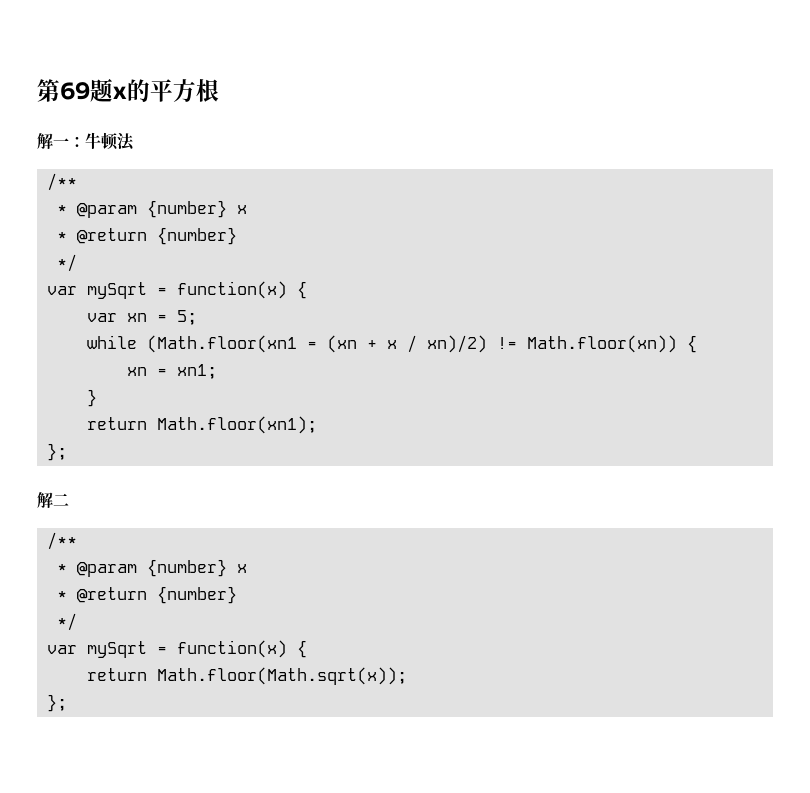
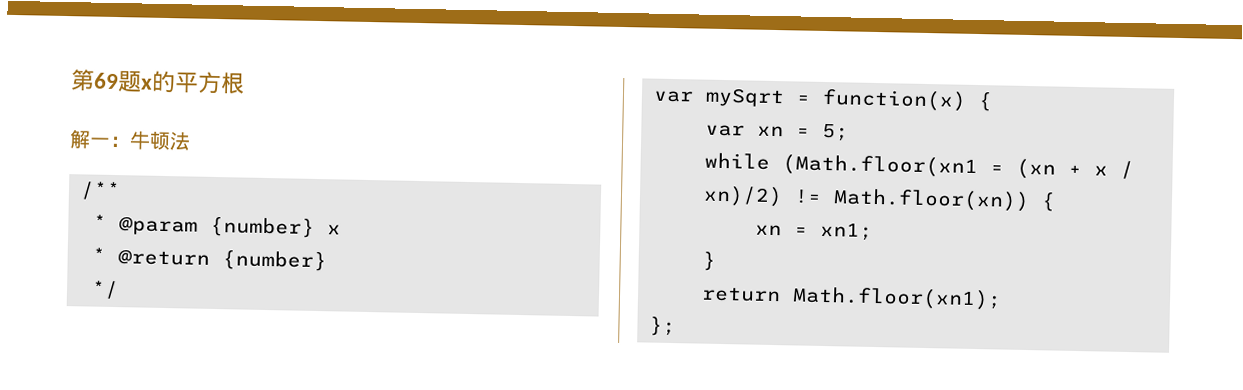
[37,492,69,508] [46,532,77,550] [56,559,247,577] [56,586,237,604] [56,613,77,631] [46,640,307,658] [86,667,407,685] [46,694,67,712] // 解二 // /** // * @param {number} x // * @return {number} // */ // var mySqrt = function(x) { // return Math.floor(Math.sqrt(x)); // }; -> (676, 326) none

